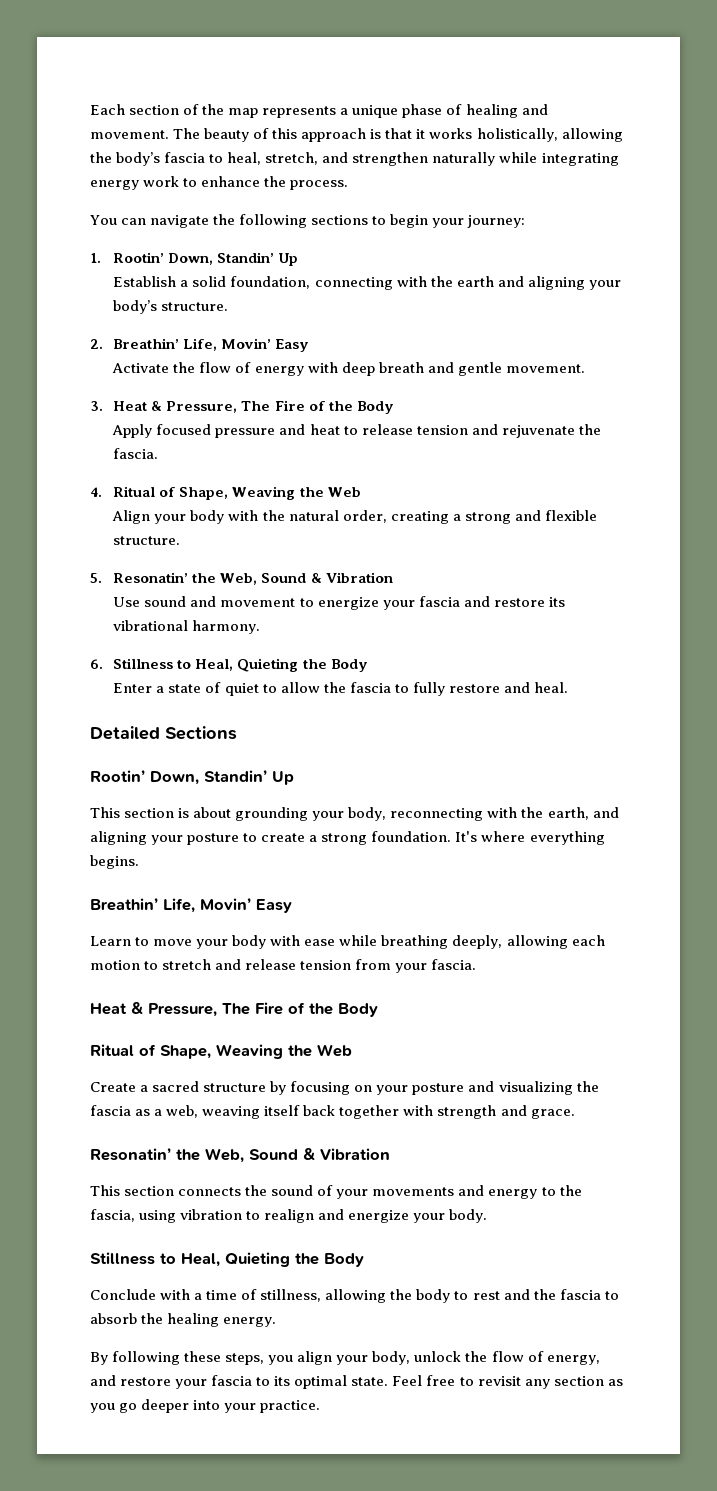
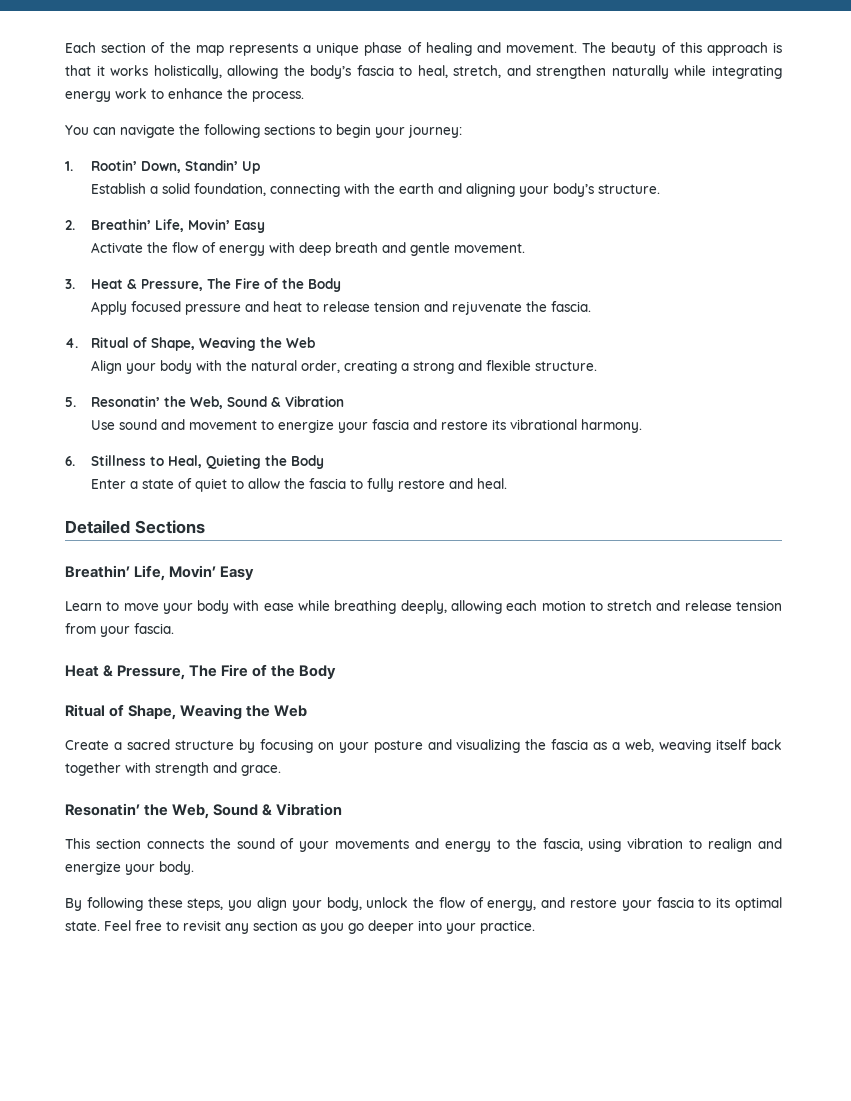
[90,770,294,785] [90,807,619,821] [90,831,605,845] [90,855,139,869] // Rootin’ Down, Standin’ Up // This section is about grounding your body, reconnecting with the earth, and aligning your posture to create a strong foundation. It's where everything begins. -> (205, 527) none
[90,1252,364,1267] [90,1289,619,1303] [90,1313,277,1327] // Stillness to Heal, Quieting the Body // Conclude with a time of stillness, allowing the body to rest and the fascia to absorb the healing energy. -> (194, 868) none

